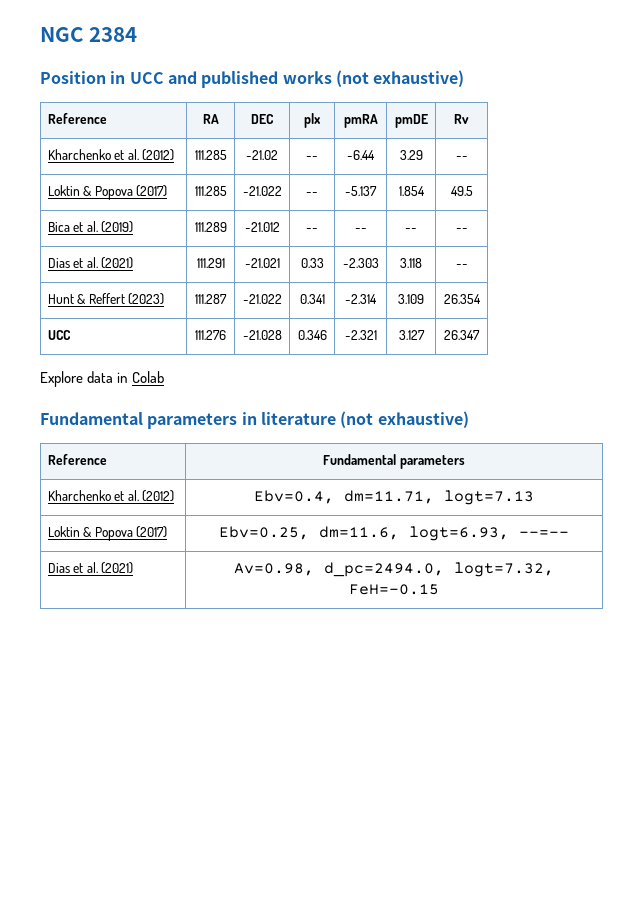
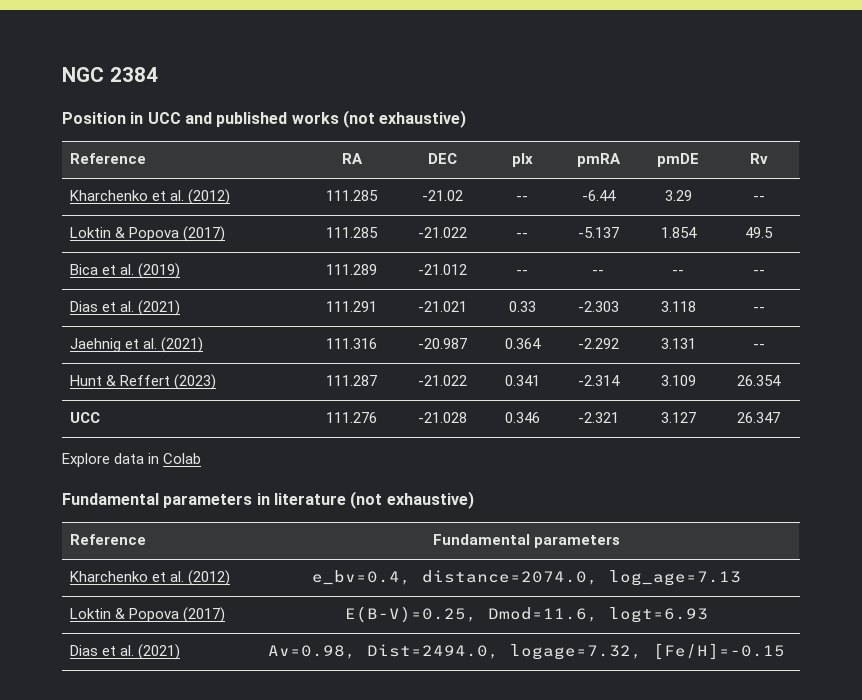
(468, 266) none -> [70,337,204,353] [326,338,377,349] [417,338,467,349] [504,338,541,349] [577,338,619,349] [660,338,696,349] [752,344,765,349] // Jaehnig et al. (2021) | 111.316 | -20.987 | 0.364 | -2.292 | 3.131 | --
[254,490,534,505] [47,526,168,541] [219,526,569,541] Ebv=0.4, dm=11.71, logt=7.13 // Loktin & Popova (2017) | Ebv=0.25, dm=11.6, logt=6.93, --=-- -> [312,570,741,586] [70,607,226,623] [345,606,708,623] e_bv=0.4, distance=2074.0, log_age=7.13 // Loktin & Popova (2017) | E(B-V)=0.25, Dmod=11.6, logt=6.93
[324,562,554,577] [349,584,439,595] d_pc=2494.0, logt=7.32, FeH=-0.15 -> [367,643,785,660] Dist=2494.0, logage=7.32, [Fe/H]=-0.15

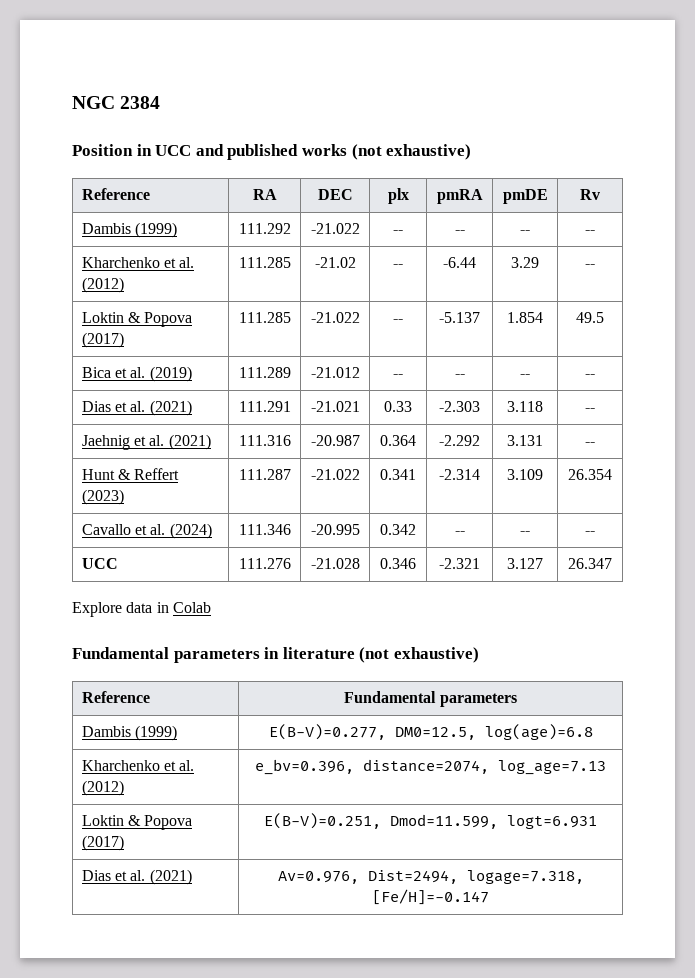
(768, 158) none -> [81,222,177,238] [238,223,291,234] [310,223,360,234] [393,230,403,234] [454,230,465,234] [520,230,530,234] [585,230,595,234] // Dambis (1999) | 111.292 | -21.022 | -- | -- | -- | --
(781, 380) none -> [81,523,212,539] [238,524,291,535] [310,524,360,535] [380,524,416,535] [454,531,465,535] [520,531,530,535] [585,531,595,535] // Cavallo et al. (2024) | 111.346 | -20.995 | 0.342 | -- | -- | --
[70,570,231,586] [312,570,598,585] // Kharchenko et al. (2012) | e_bv=0.4, distance=2074.0, -> [81,725,177,741] [268,724,593,740] [81,760,195,771] [81,780,124,796] [255,759,489,775] // Dambis (1999) | E(B-V)=0.277, DM0=12.5, log(age)=6.8 // Kharchenko et al. (2012) | e_bv=0.396, distance=2074,
[345,606,708,623] [70,644,181,660] [268,643,785,660] E(B-V)=0.25, Dmod=11.6, logt=6.93 // Dias et al. (2021) | Av=0.98, Dist=2494.0, logage=7.32, [Fe/H]=-0.15 -> [264,813,597,829] [81,869,192,885] [277,870,584,884] [372,889,489,905] E(B-V)=0.251, Dmod=11.599, logt=6.931 // Dias et al. (2021) | Av=0.976, Dist=2494, logage=7.318, [Fe/H]=-0.147

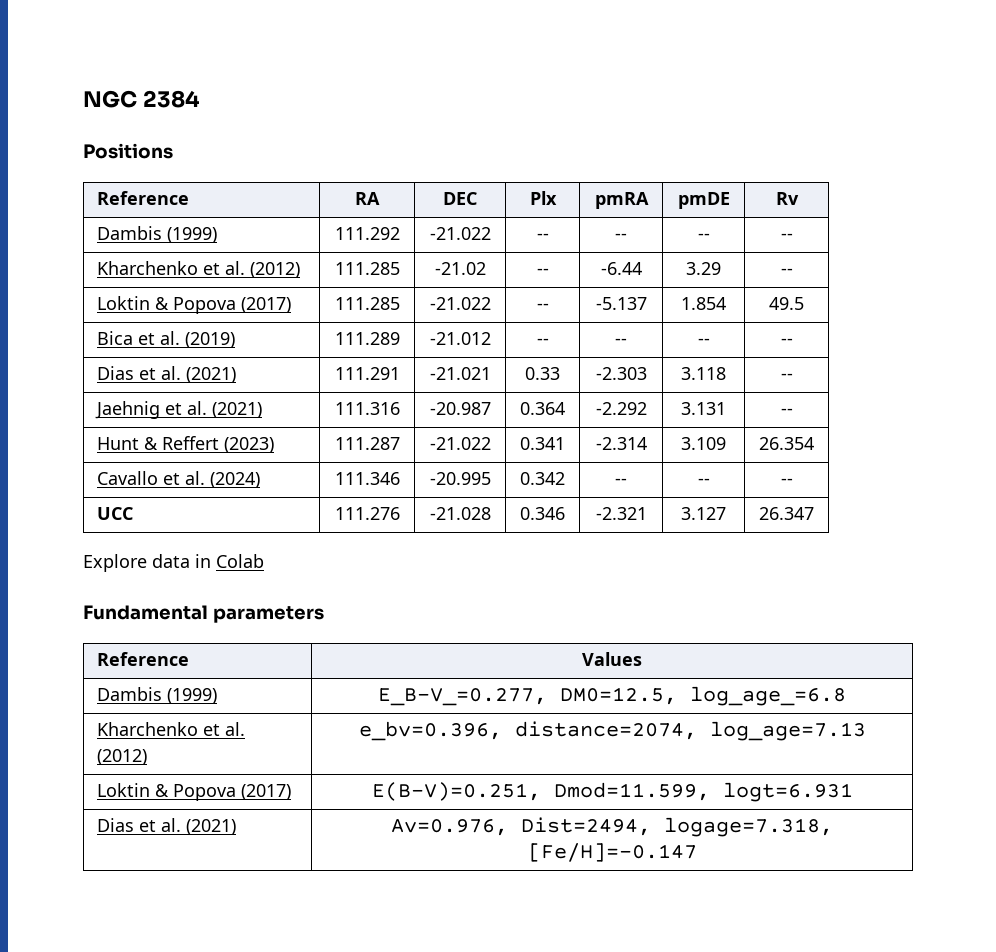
[72,144,472,160] Position in UCC and published works (not exhaustive) -> [83,143,173,159] Positions
[387,188,409,204] plx -> [529,191,557,205] Plx
[264,647,479,663] [81,691,150,703] [344,691,517,707] [81,725,177,741] [268,724,593,740] in literature (not exhaustive) // Reference | Fundamental parameters // Dambis (1999) | E(B-V)=0.277, DM0=12.5, log(age)=6.8 -> [97,652,190,666] [582,652,642,666] [97,687,218,704] [378,686,846,706] // Reference | Values // Dambis (1999) | E_B-V_=0.277, DM0=12.5, log_age_=6.8

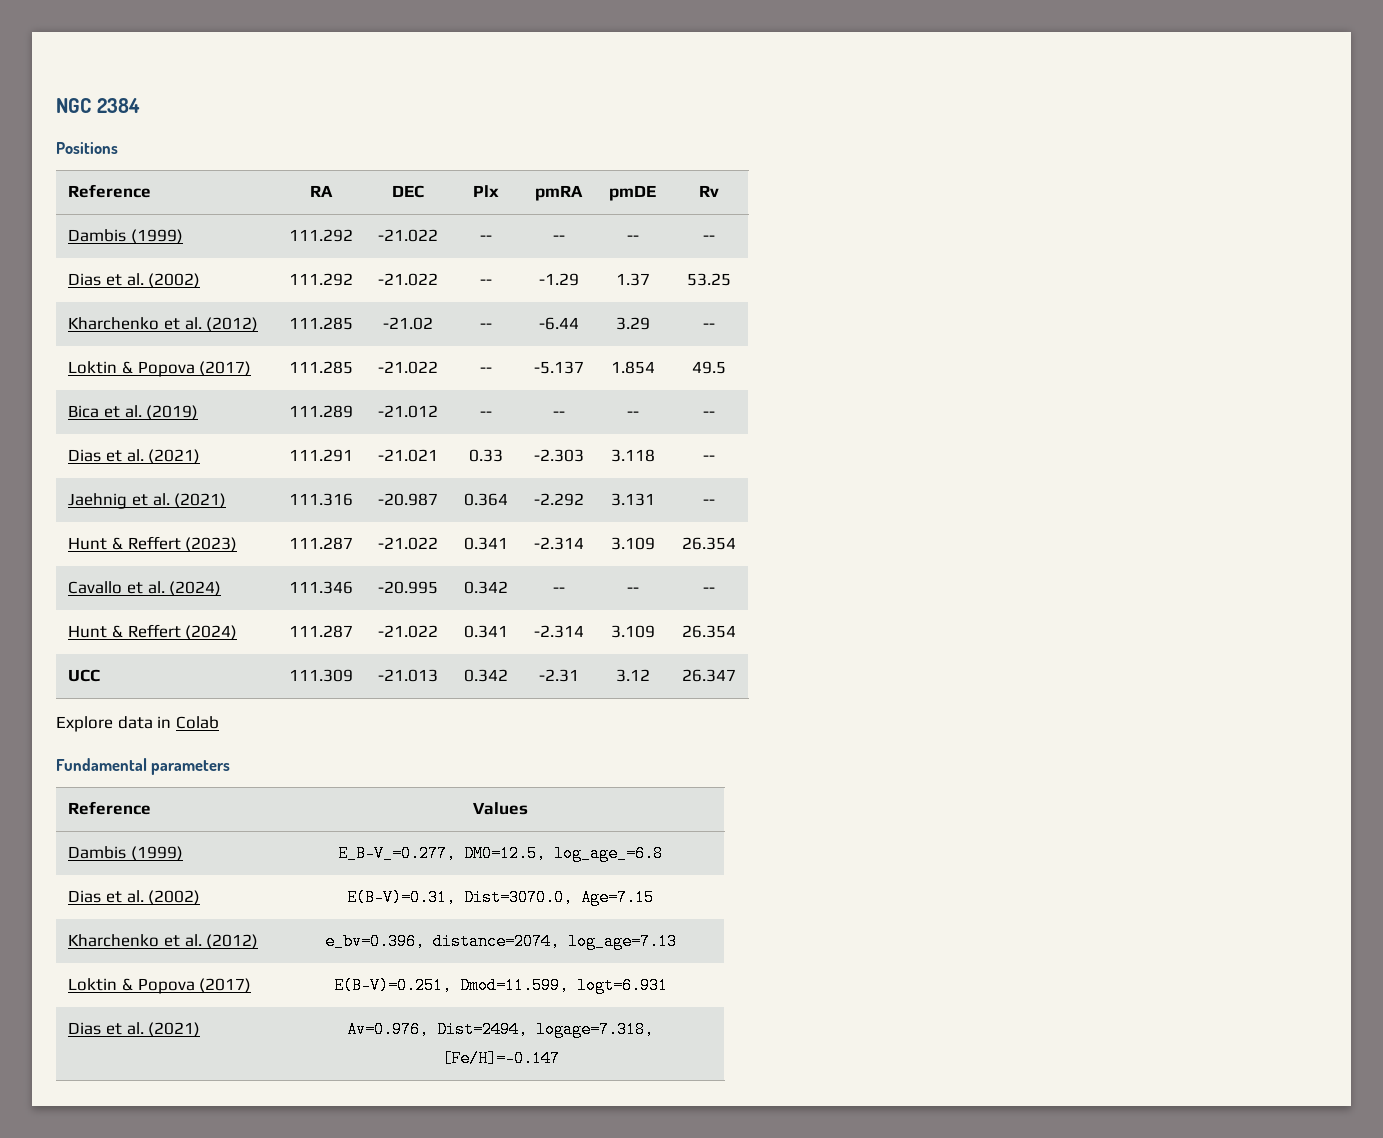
(793, 236) none -> [68,273,201,288] [288,273,353,286] [378,273,438,286] [479,279,492,285] [538,273,579,286] [615,273,650,286] [686,273,731,286] // Dias et al. (2002) | 111.292 | -21.022 | -- | -1.29 | 1.37 | 53.25
[97,507,134,520] [334,507,400,520] [429,507,491,520] [520,507,565,520] [595,507,647,520] [681,507,726,520] UCC | 111.276 | -21.028 | 0.346 | -2.321 | 3.127 -> [68,624,238,640] [288,625,353,638] [378,625,438,638] [463,625,508,638] [533,625,584,638] [610,625,655,638] [681,625,736,638] [68,669,101,682] [288,669,353,682] [378,669,438,682] [463,669,508,682] [538,669,579,682] [615,669,650,682] Hunt & Reffert (2024) | 111.287 | -21.022 | 0.341 | -2.314 | 3.109 | 26.354 // UCC | 111.309 | -21.013 | 0.342 | -2.31 | 3.12
(846, 696) none -> [68,890,201,905] [347,889,654,906] // Dias et al. (2002) | E(B-V)=0.31, Dist=3070.0, Age=7.15

